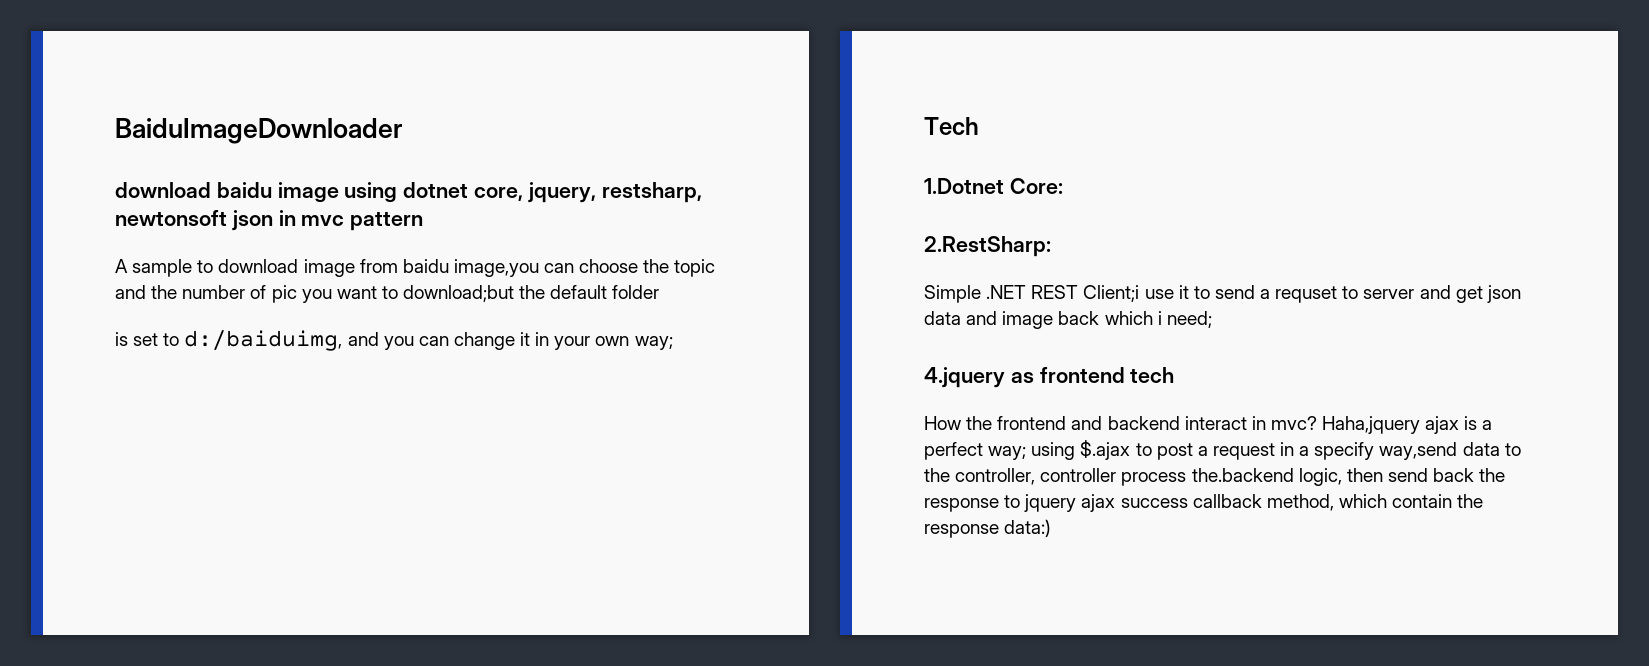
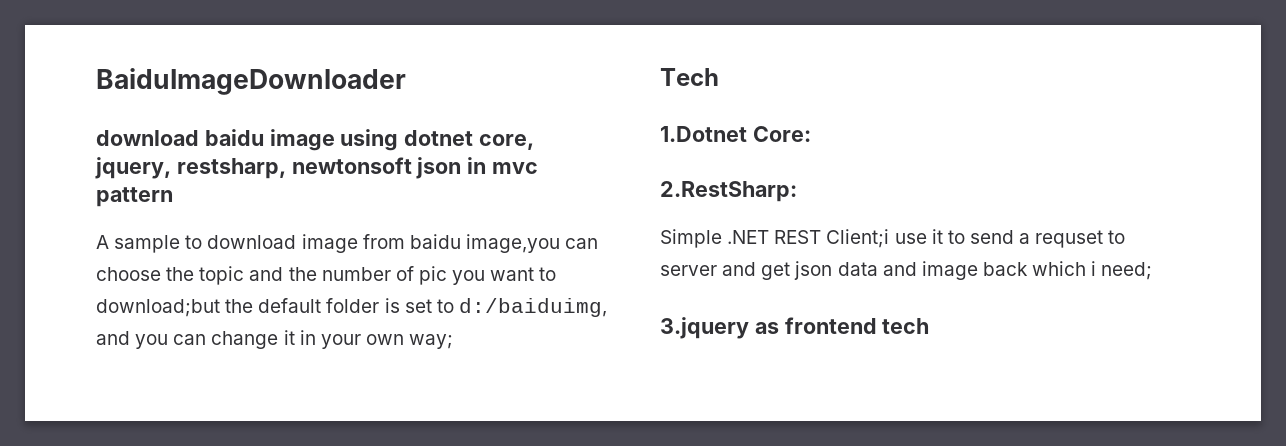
(660, 292) // -> (380, 305) none
[924,367,1005,388] 4.jquery -> [660,317,749,339] 3.jquery
[924,416,1493,434] [924,440,1521,460] [924,468,1506,486] [924,494,1484,512] [924,519,1052,538] // How the frontend and backend interact in mvc? Haha,jquery ajax is a perfect way; using $.ajax to post a request in a specify way,send data to the controller, controller process the.backend logic, then send back the response to jquery ajax success callback method, which contain the response data:) -> (930, 326) none

